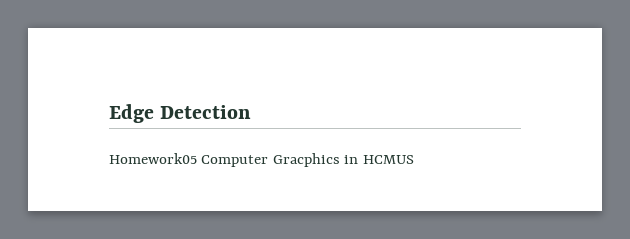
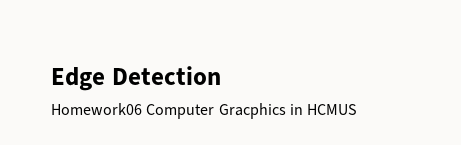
[109,153,197,164] Homework05 -> [51,103,142,115] Homework06

